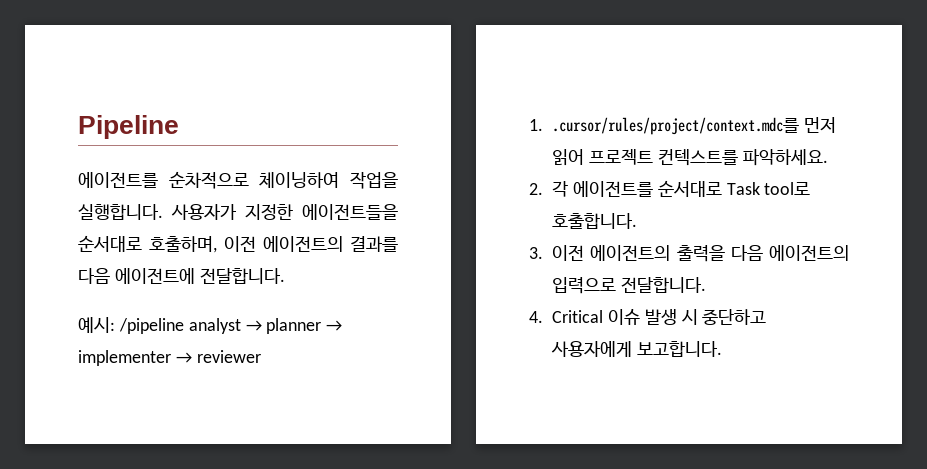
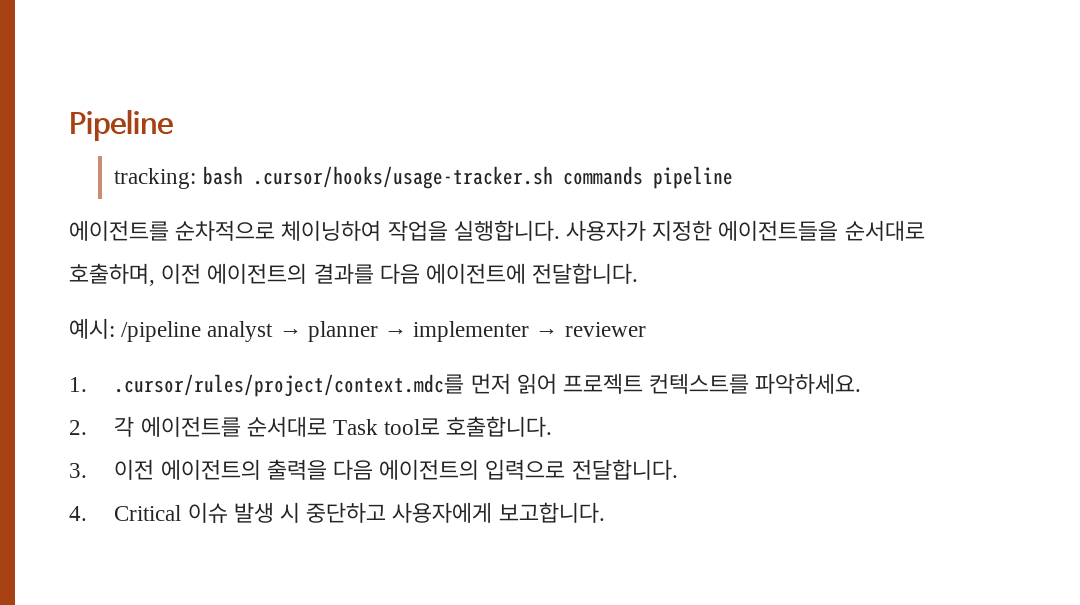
(179, 127) none -> [114,166,733,189] // tracking: bash .cursor/hooks/usage-tracker.sh commands pipeline

